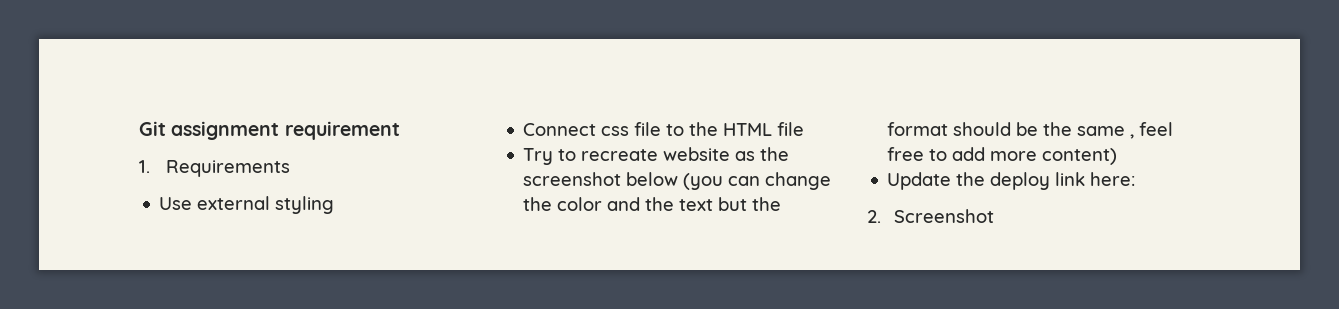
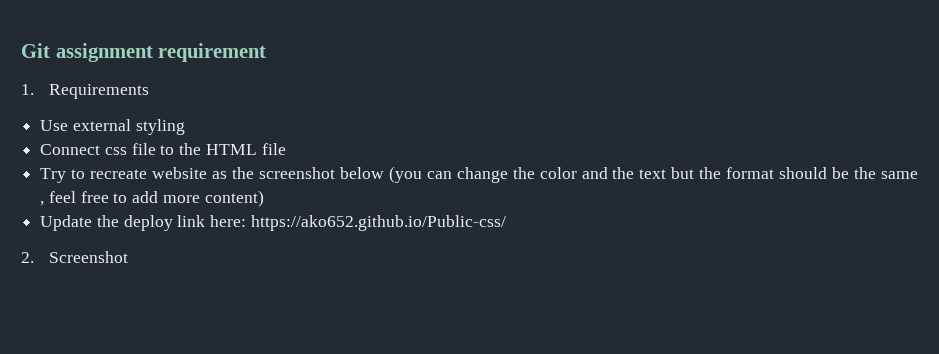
(1136, 179) none -> [250,215,506,231] https://ako652.github.io/Public-css/

